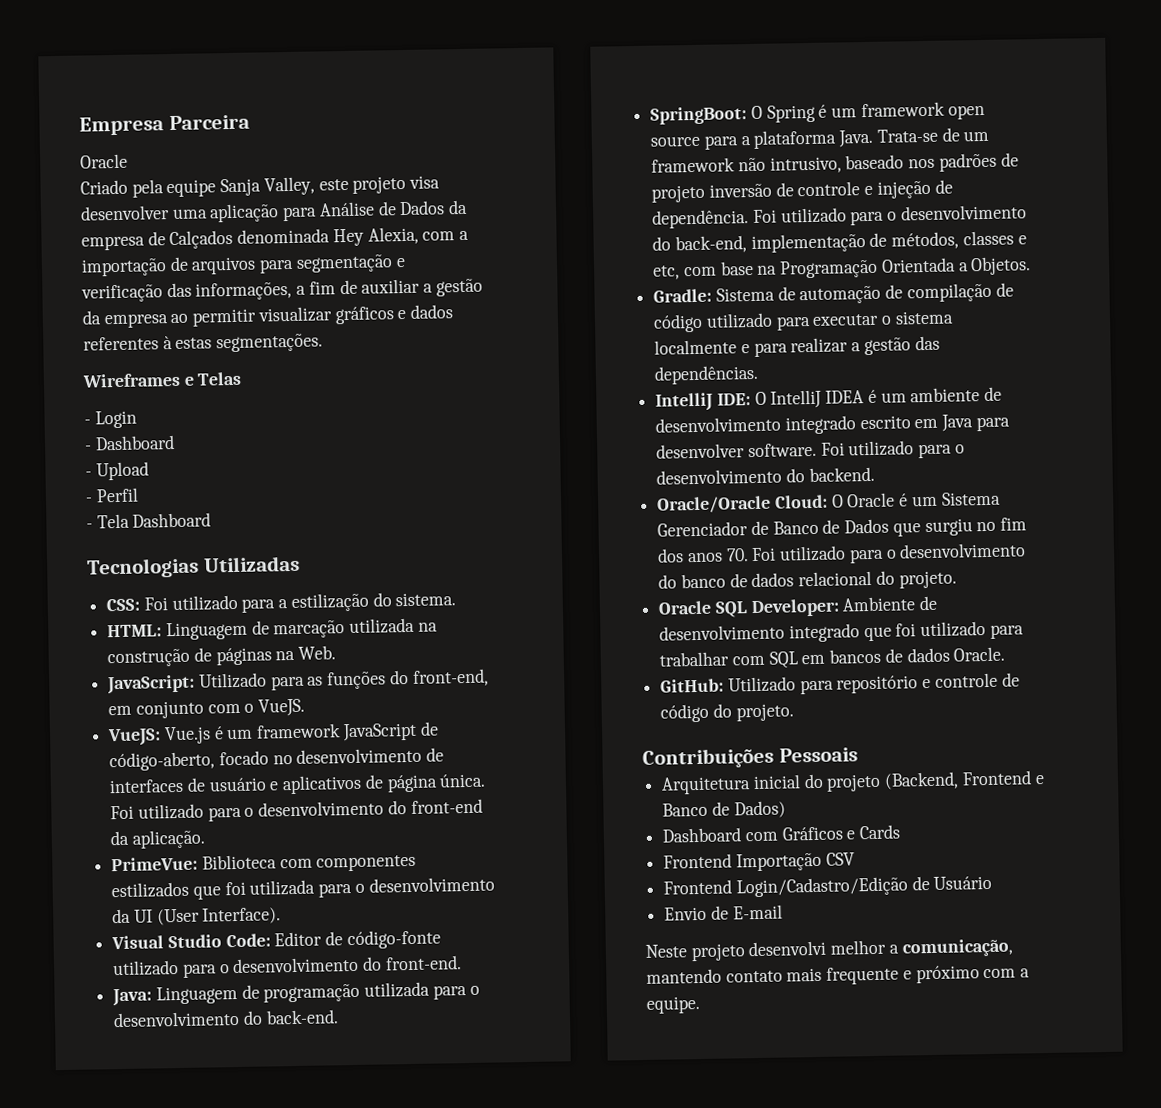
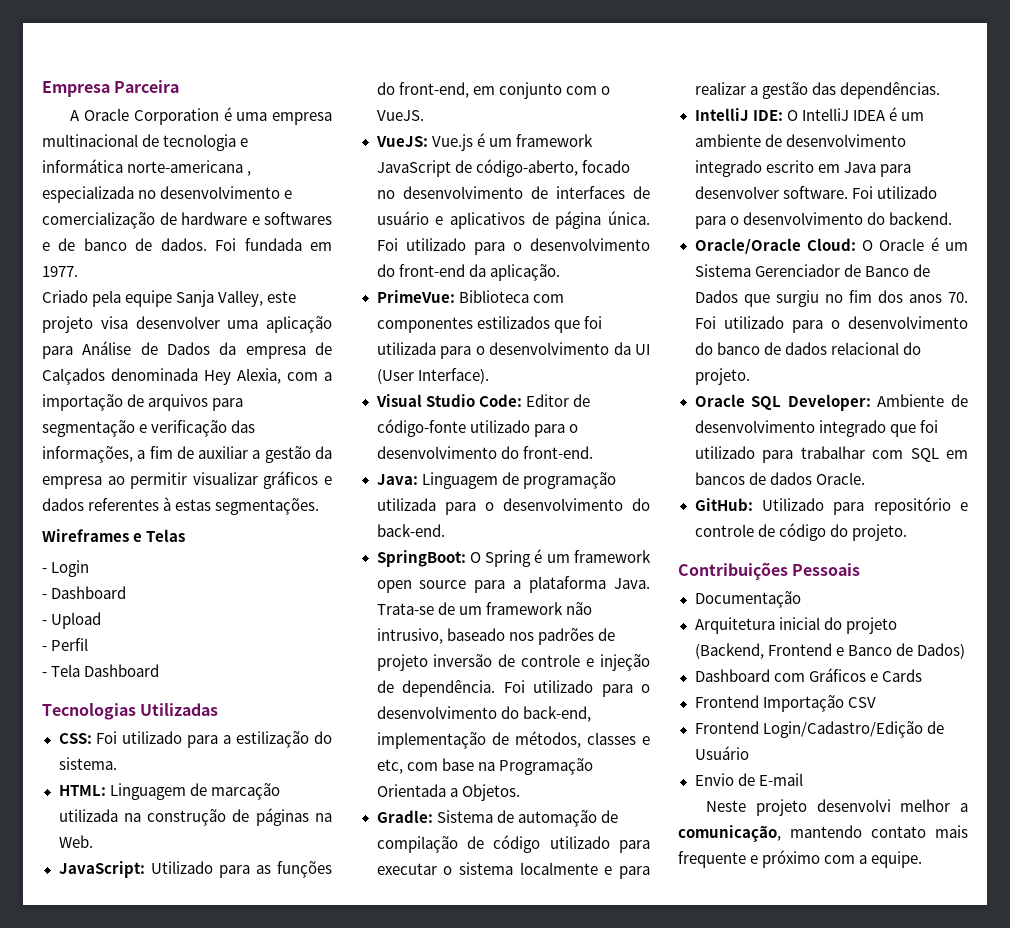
[80,153,128,169] Oracle -> [70,107,332,125] [42,134,249,151] [42,159,252,176] [42,186,293,203] [42,212,332,229] [42,238,332,251] [42,266,78,277] A Oracle Corporation é uma empresa multinacional de tecnologia e informática norte-americana , especializada no desenvolvimento e comercialização de hardware e softwares e de banco de dados. Foi fundada em 1977.
(858, 755) none -> [694,591,801,608] // Documentação

